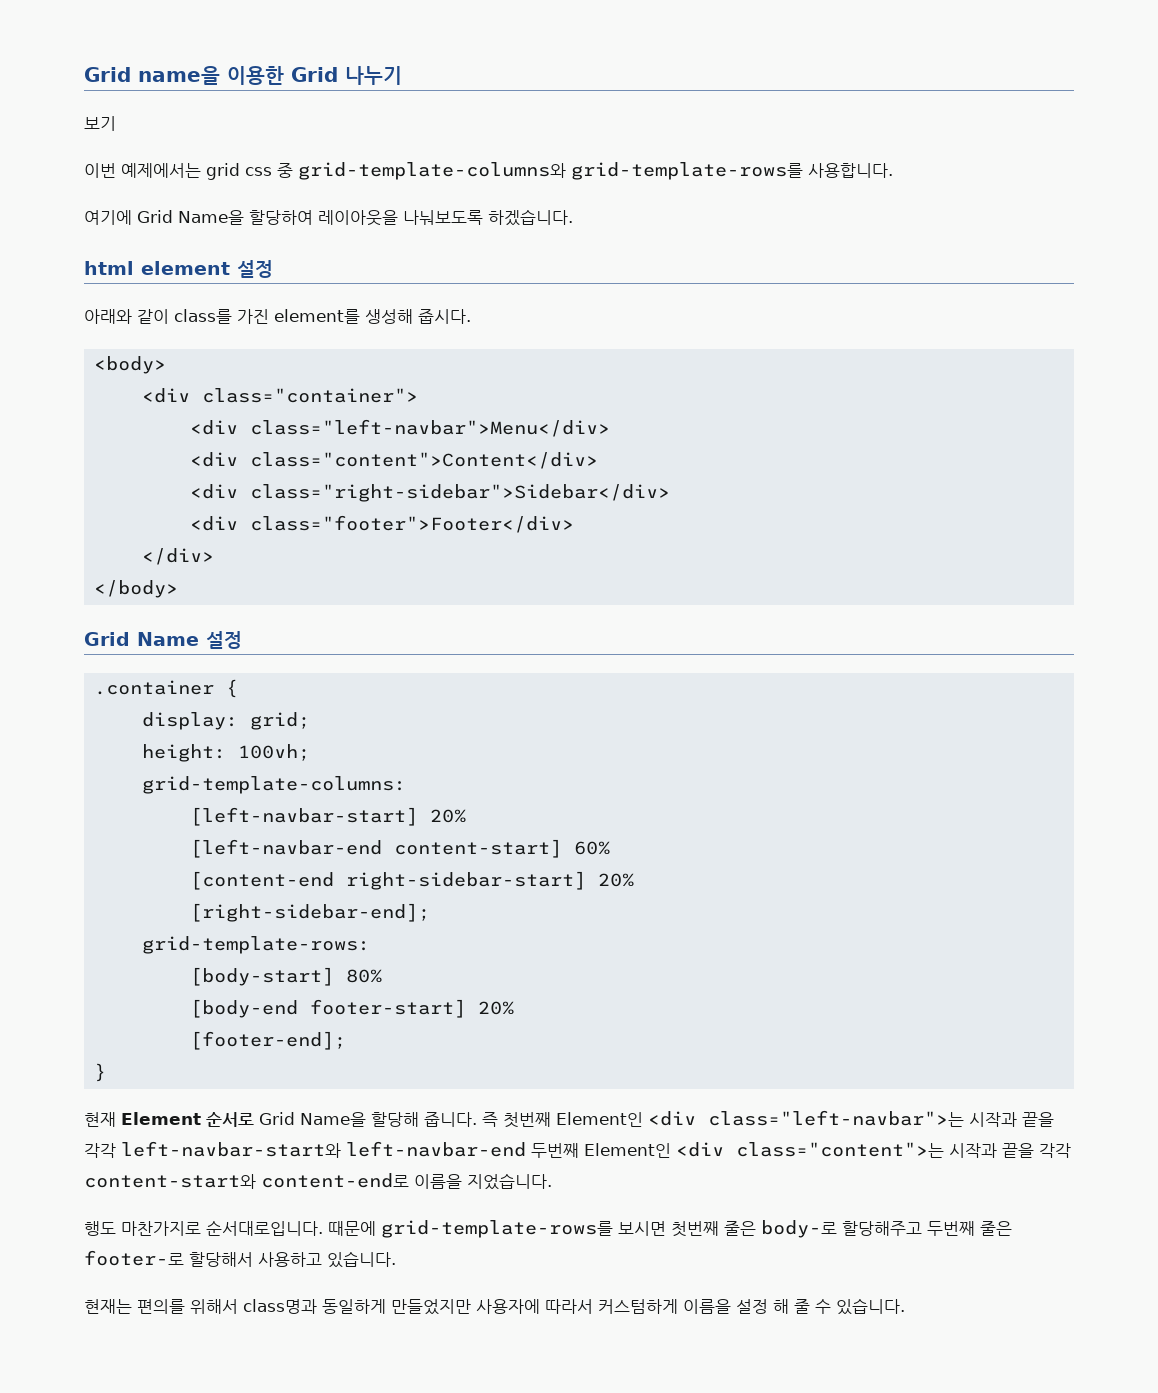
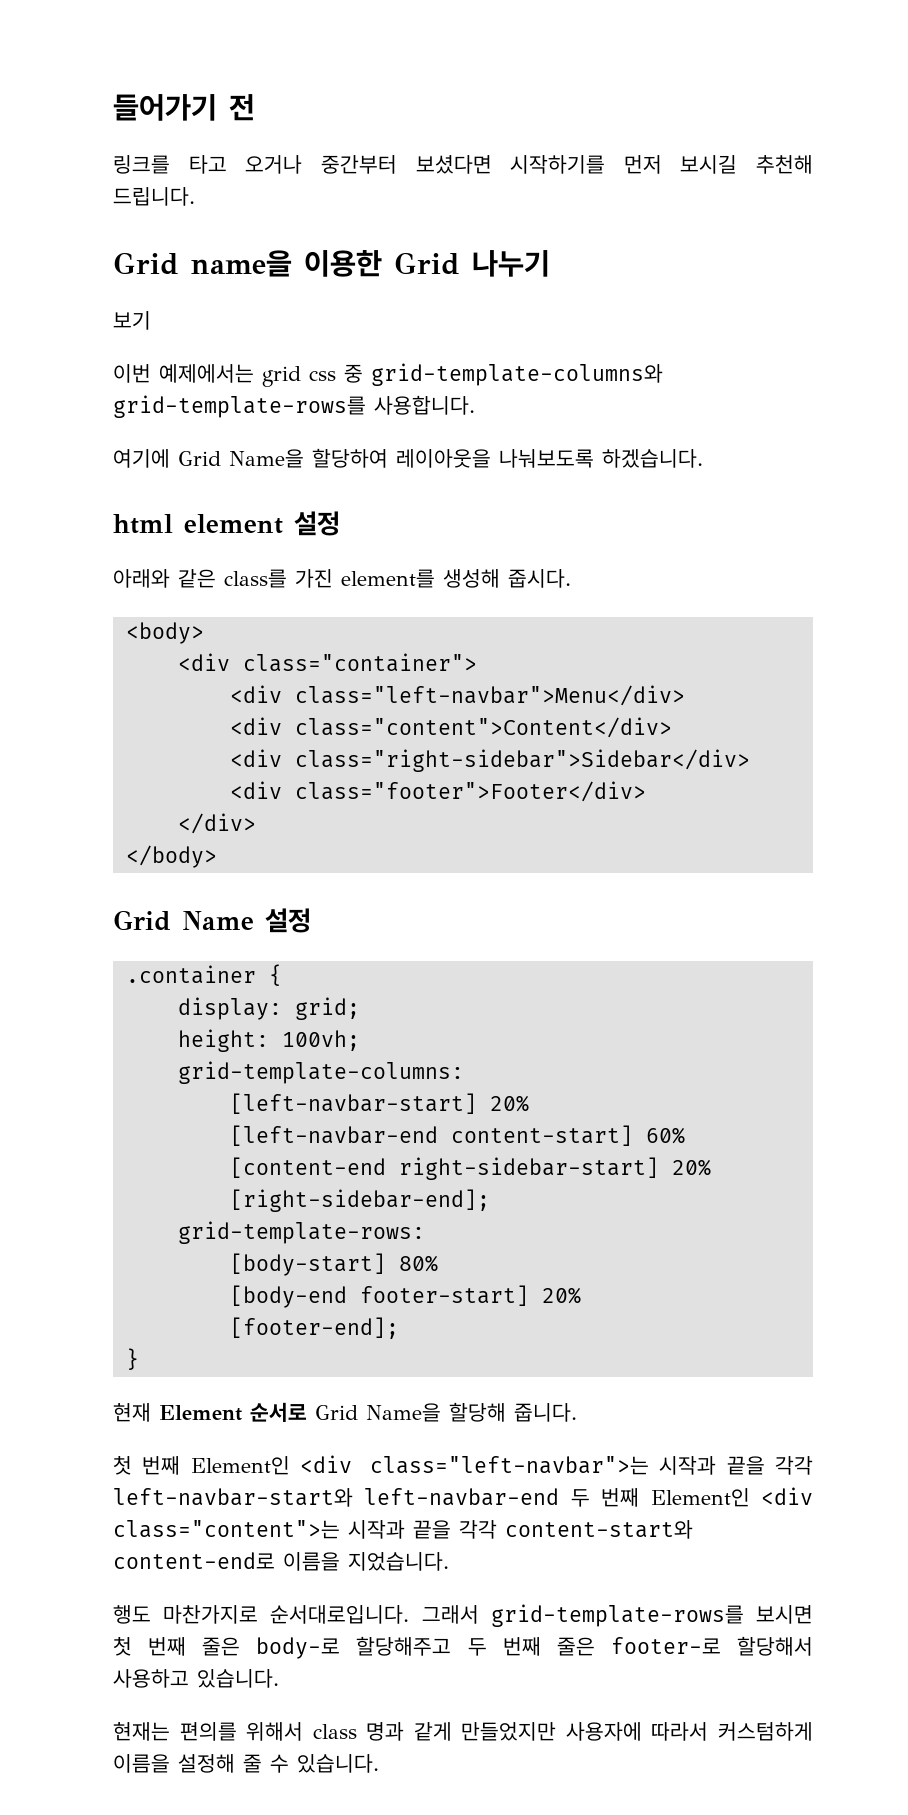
(84, 74) none -> [113,94,255,121] [113,155,813,174] [113,187,195,206] 들어가기 전 // 링크를 타고 오거나 중간부터 보셨다면 시작하기를 먼저 보시길 추천해 드립니다. //
[137,309,169,324] 같이 -> [178,569,216,588] 같은
[482,1112,551,1128] 즉 첫번째 -> [113,1455,181,1475] // 첫 번째
[531,1143,579,1158] 두번째 -> [570,1488,640,1507] 두 번째
[328,1221,376,1236] 때문에 -> [421,1605,479,1624] 그래서
[671,1221,719,1237] 첫번째 -> [113,1636,187,1656] 첫 번째
[927,1221,975,1236] 두번째 -> [467,1637,541,1656] 두 번째
[243,1299,386,1314] class명과 동일하게 -> [312,1722,452,1741] class 명과 같게
[736,1299,789,1314] 설정 해 -> [178,1754,235,1773] 설정해

